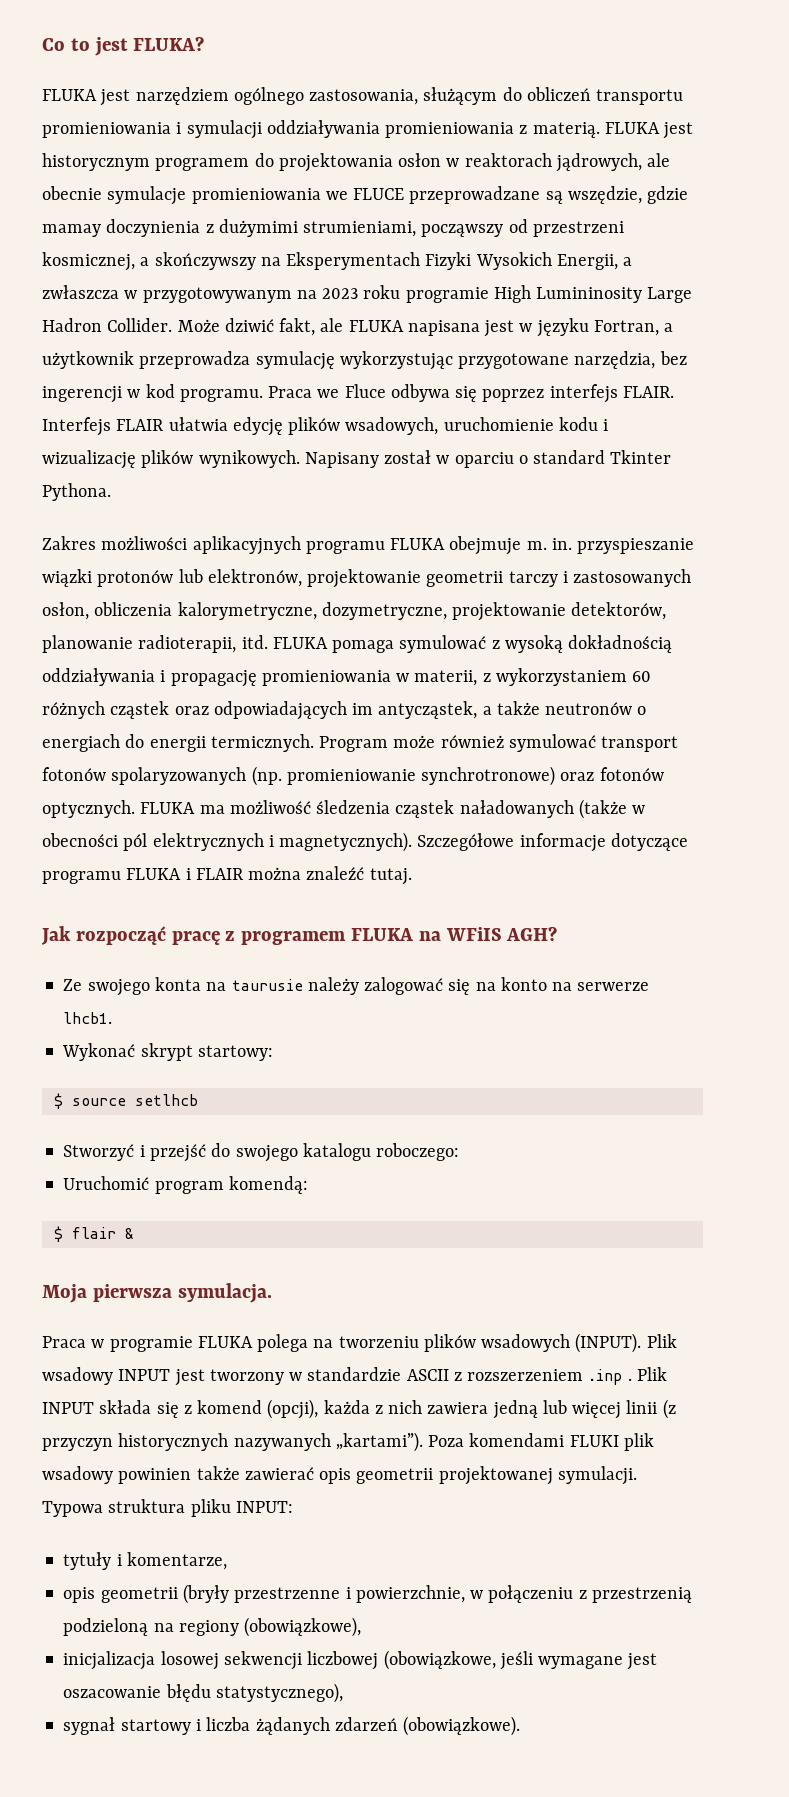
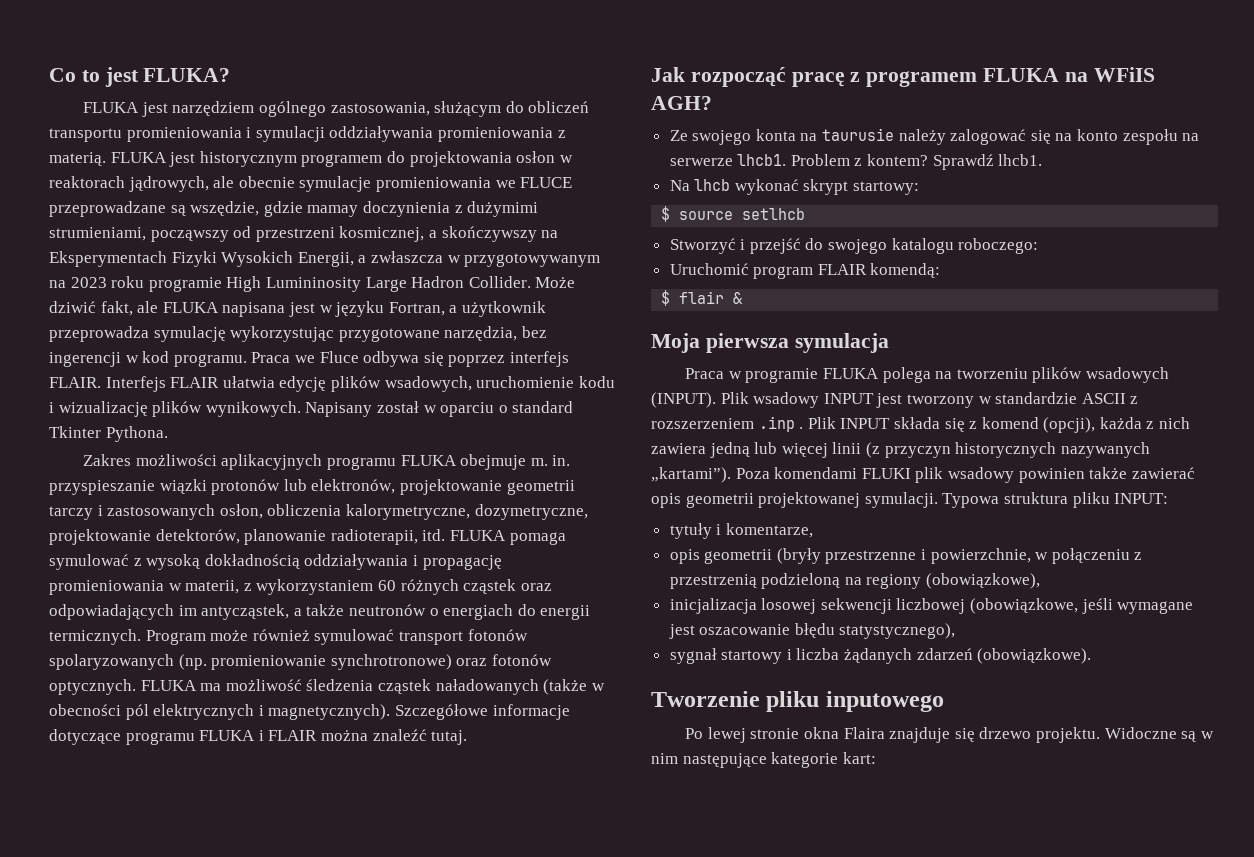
(547, 984) none -> [1122,129,1178,145] zespołu
[62,1043,136,1061] // Wykonać -> [790,154,1043,170] [669,179,799,195] Problem z kontem? Sprawdź lhcb1. // Na lhcb wykonać
(224, 1187) none -> [817,264,867,275] FLAIR
[177,1283,272,1303] symulacja. -> [794,333,889,353] symulacja
(521, 1726) none -> [651,691,944,712] [685,727,1214,743] [651,752,876,768] // Tworzenie pliku inputowego // Po lewej stronie okna Flaira znajduje się drzewo projektu. Widoczne są w nim następujące kategorie kart:

